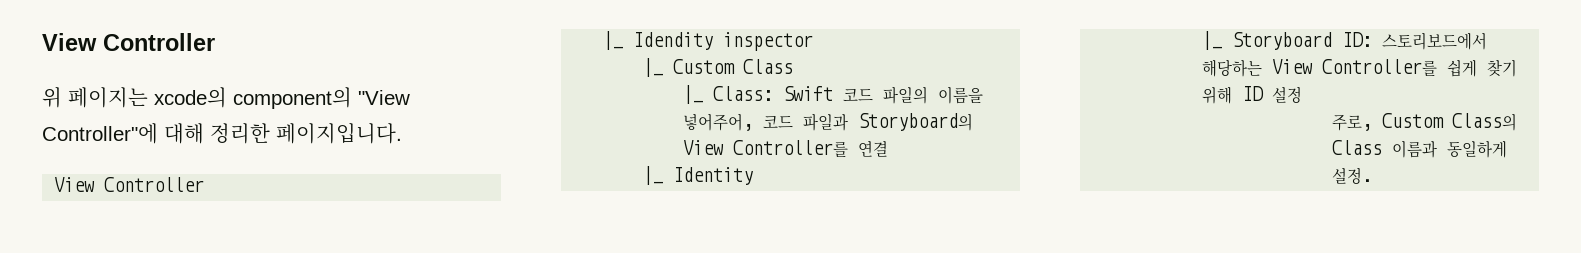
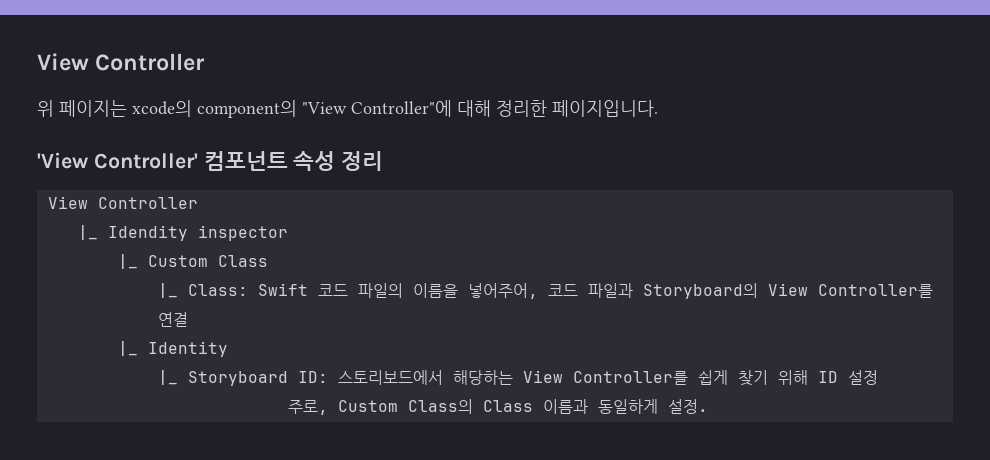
(402, 133) none -> [37,151,384,171] // 'View Controller' 컴포넌트 속성 정리

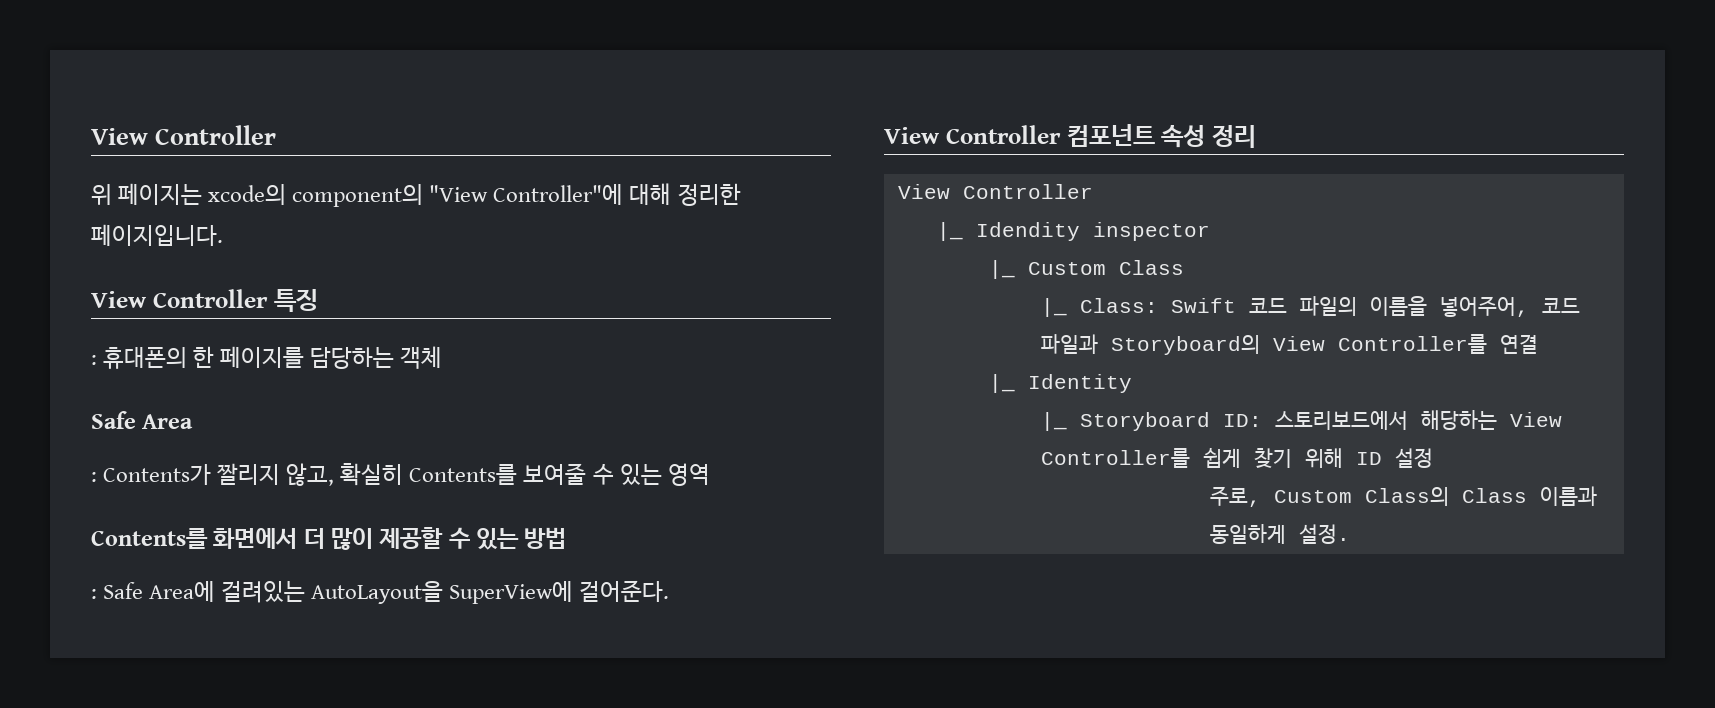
[37,152,198,169] 'View Controller' -> [91,289,318,312] [91,346,443,369] [91,411,194,429] [91,463,710,486] [91,527,567,550] [91,580,670,604] [884,125,1061,144] View Controller 특징 // : 휴대폰의 한 페이지를 담당하는 객체 // Safe Area // : Contents가 짤리지 않고, 확실히 Contents를 보여줄 수 있는 영역 // Contents를 화면에서 더 많이 제공할 수 있는 방법 // : Safe Area에 걸려있는 AutoLayout을 SuperView에 걸어준다. // View Controller

